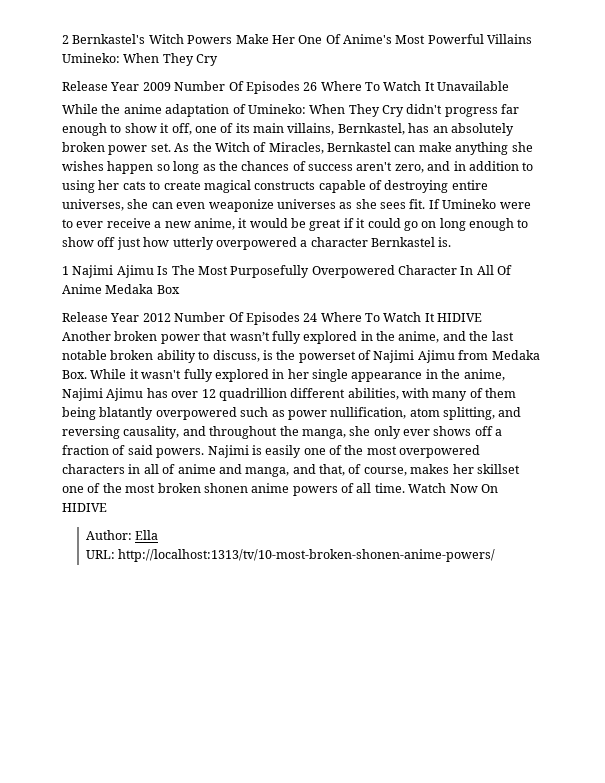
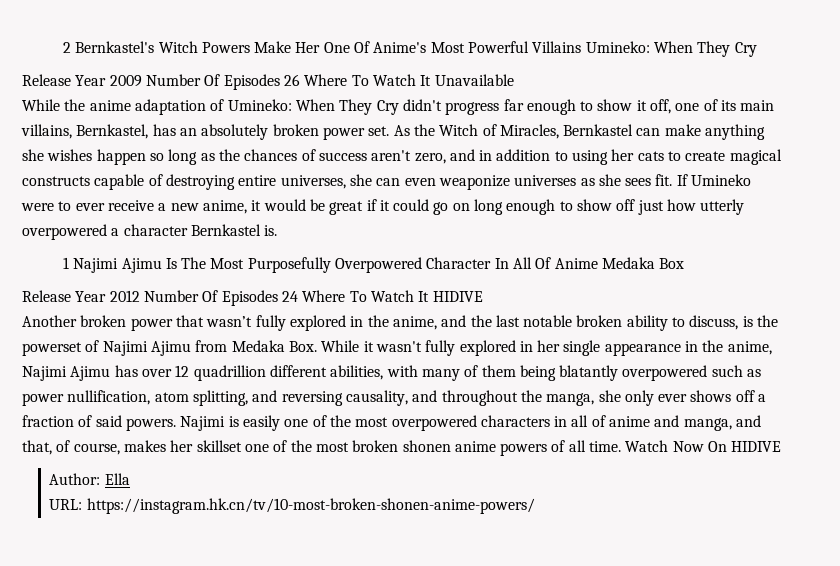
[117,549,495,562] http://localhost:1313/tv/10-most-broken-shonen-anime-powers/ -> [86,498,535,514] https://instagram.hk.cn/tv/10-most-broken-shonen-anime-powers/

